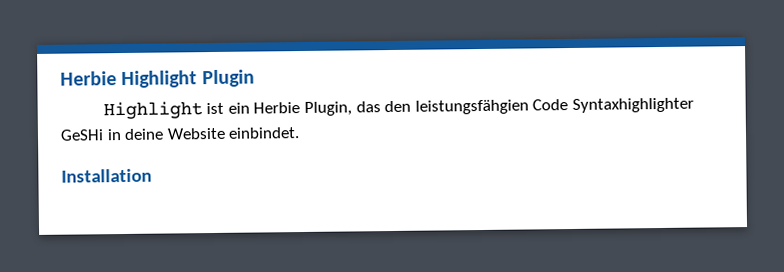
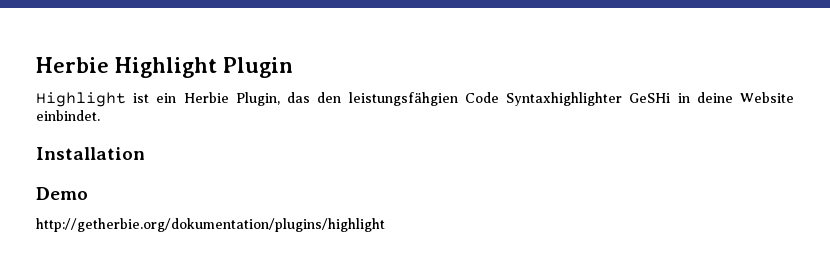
(152, 175) none -> [36,187,88,200] [36,218,385,232] // Demo // http://getherbie.org/dokumentation/plugins/highlight

